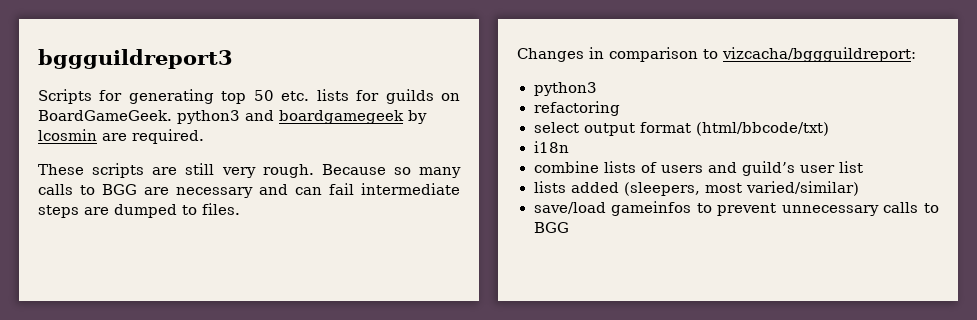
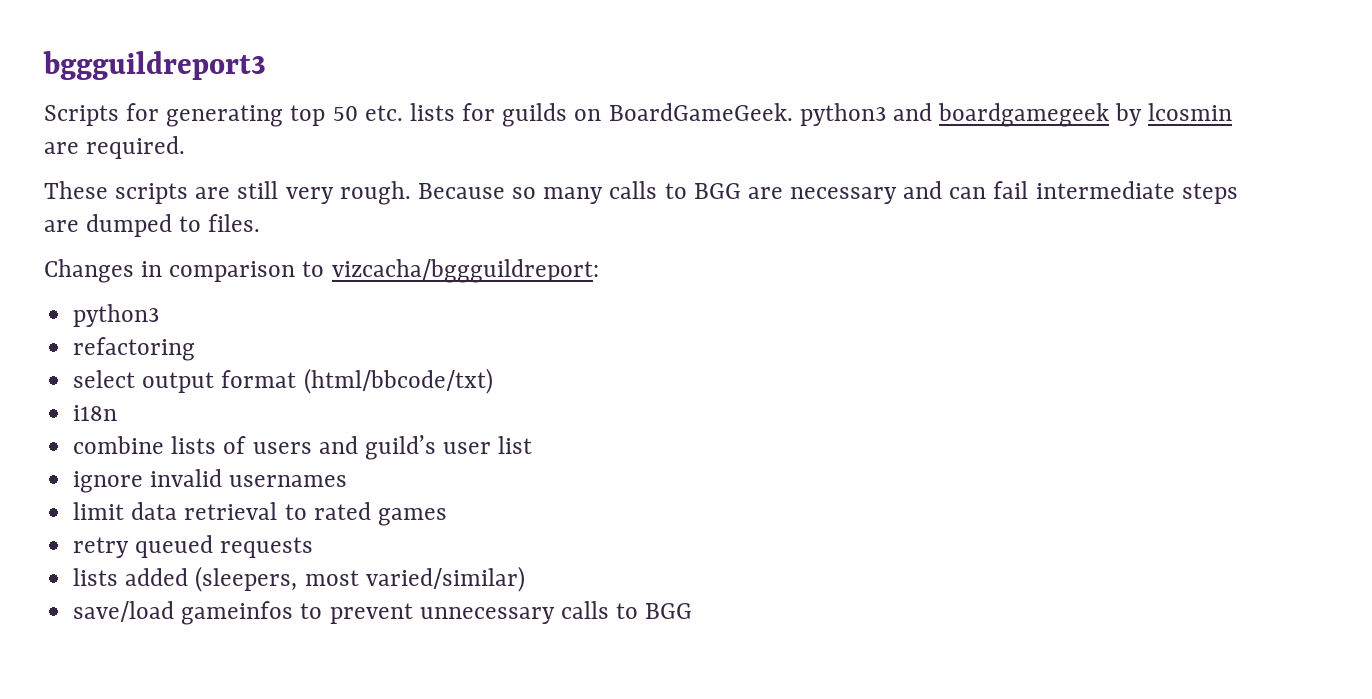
(863, 167) none -> [73,469,348,493] [73,502,447,526] [73,535,314,558] // ignore invalid usernames // limit data retrieval to rated games // retry queued requests

